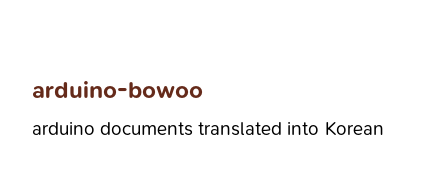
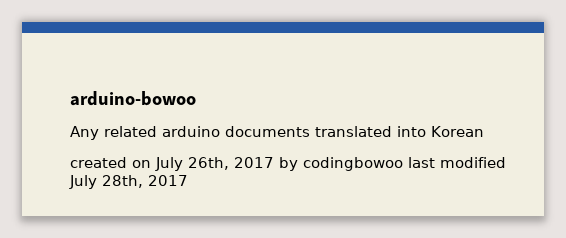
(203, 89) none -> [70,126,157,140] Any related
(384, 128) none -> [70,157,506,171] [69,175,188,189] // created on July 26th, 2017 by codingbowoo last modified July 28th, 2017

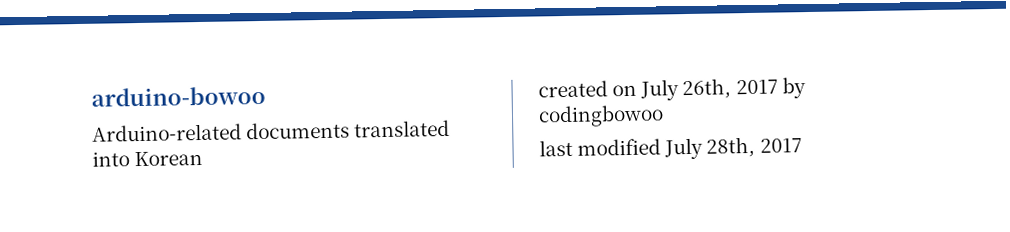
[70,126,220,140] Any related arduino -> [92,123,242,142] Arduino-related
(403, 164) none -> (664, 116) //

